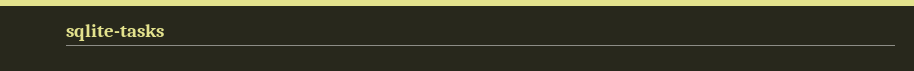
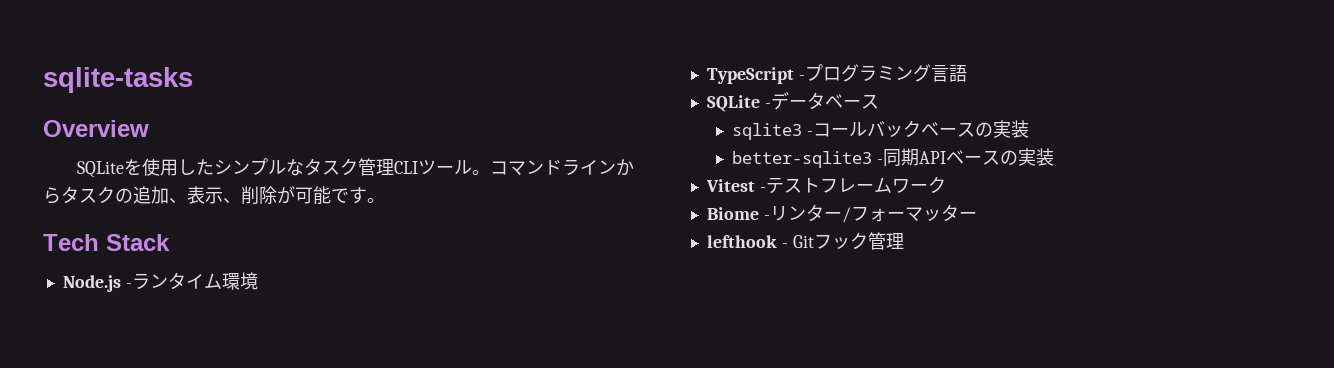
(164, 32) none -> [43,120,149,137] [77,158,635,178] [43,186,385,205] [43,234,170,251] [62,272,258,292] [706,64,967,84] [706,92,879,112] [732,120,1030,140] [732,148,1055,168] [705,176,946,194] [706,204,977,223] [706,232,904,250] // Overview // SQLiteを使用したシンプルなタスク管理CLIツール。コマンドラインからタスクの追加、表示、削除が可能です。 // Tech Stack // Node.js -ランタイム環境 // TypeScript -プログラミング言語 // SQLite -データベース // sqlite3 -コールバックベースの実装 // better-sqlite3 -同期APIベースの実装 // Vitest -テストフレームワーク // Biome -リンター/フォーマッター // lefthook - Gitフック管理

